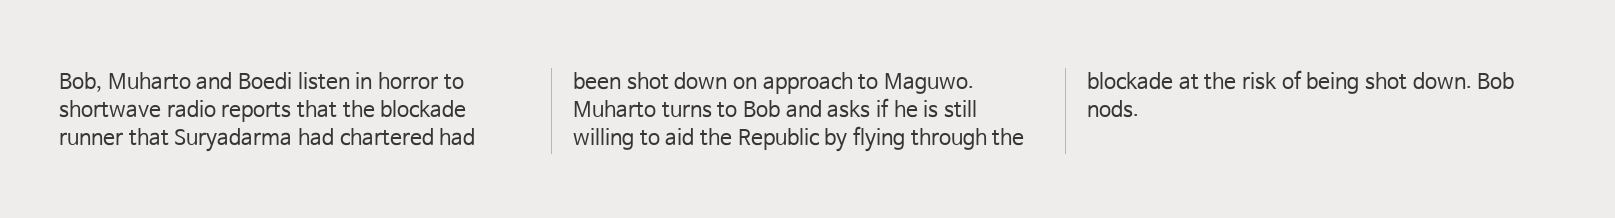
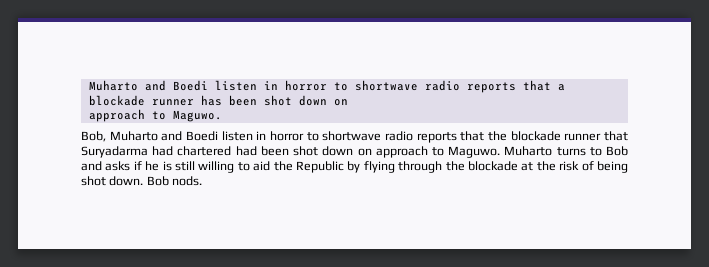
(59, 82) none -> [88,80,565,93] [88,95,348,106] [88,109,222,122] Muharto and Boedi listen in horror to shortwave radio reports that a blockade runner has been shot down on // approach to Maguwo. //

